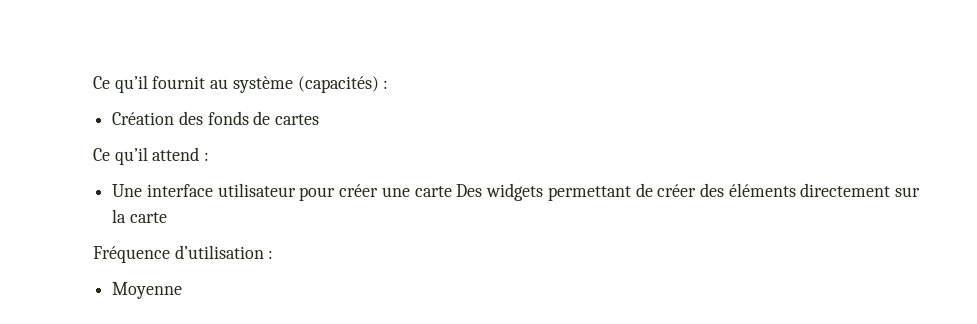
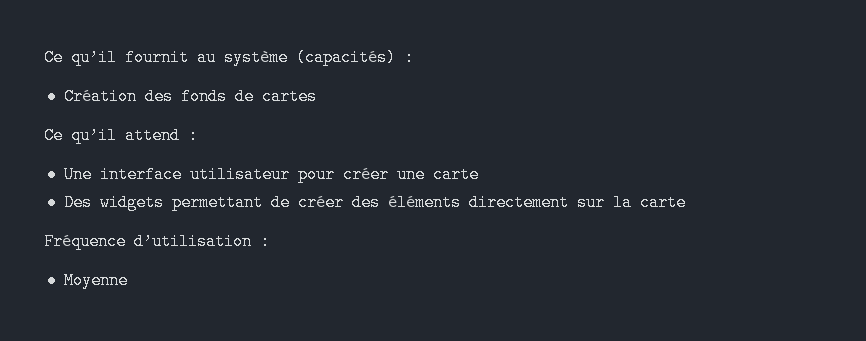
(452, 191) none -> (479, 174) //

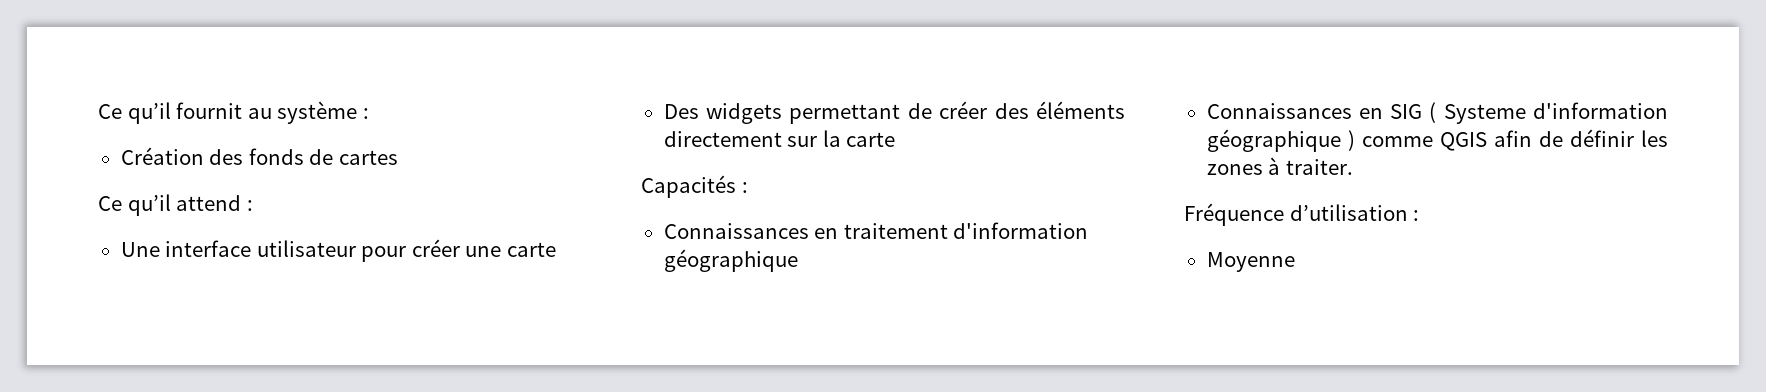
[296,49,396,66] (capacités) -> (358, 112) none
(686, 202) none -> [641,175,748,198] [663,222,1089,239] [663,249,798,272] [1206,102,1668,124] [1206,129,1668,152] [1206,157,1353,175] // Capacités : // Connaissances en traitement d'information géographique // Connaissances en SIG ( Systeme d'information géographique ) comme QGIS afin de définir les zones à traiter.

